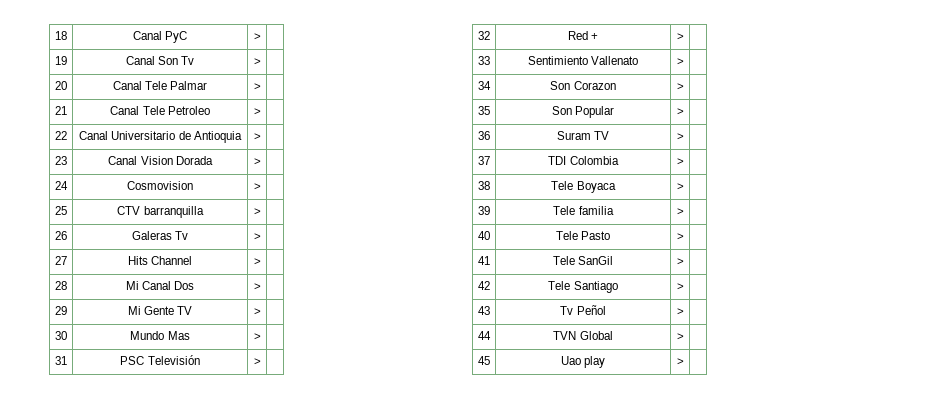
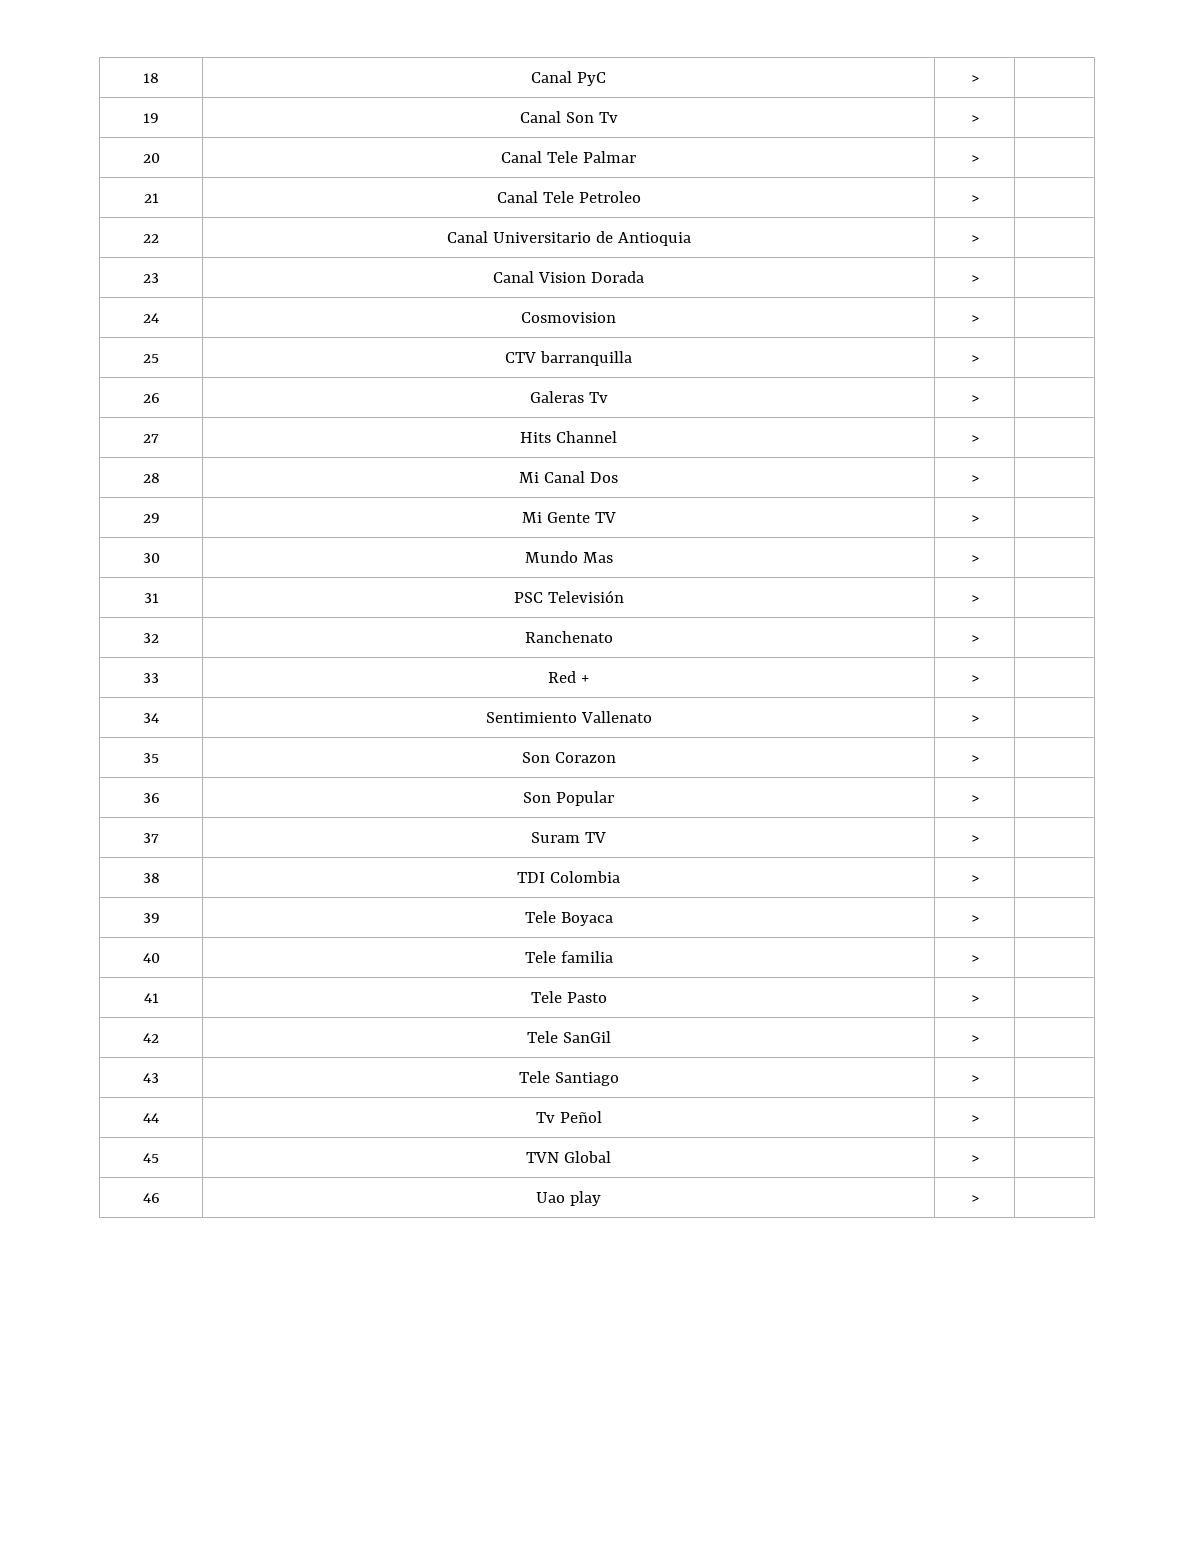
(490, 35) none -> [524,631,613,643] [970,635,979,643] [143,673,159,683] | Ranchenato | > | // 33
[478,56,490,65] 33 -> [143,713,159,723] 34
[478,81,491,90] 34 -> [143,753,159,763] 35
[478,106,490,115] 35 -> [142,793,160,803] 36
[478,131,490,140] 36 -> [143,833,159,843] 37
[478,156,490,165] 37 -> [142,873,160,883] 38
[478,181,490,190] 38 -> [142,913,160,923] 39
[478,206,490,215] 39 -> [142,953,160,963] 40
[478,231,490,240] 40 -> [143,993,159,1003] 41
[478,256,490,265] 41 -> [143,1033,159,1043] 42
[478,281,490,290] 42 -> [143,1073,159,1083] 43
[478,306,490,315] 43 -> [143,1113,159,1123] 44
[478,331,491,340] 44 -> [143,1153,159,1163] 45
[478,356,490,365] 45 -> [142,1193,160,1203] 46

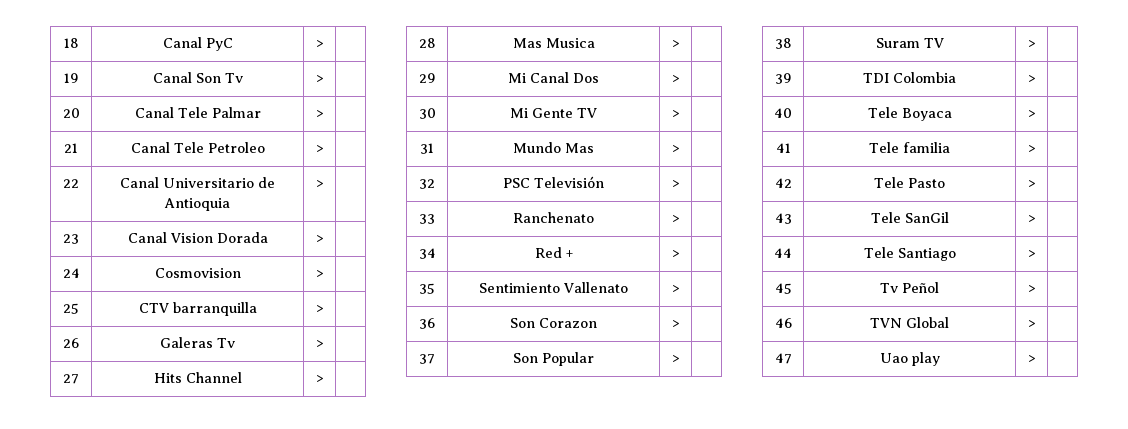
(160, 478) none -> [512,38,595,48] [671,40,680,48] [418,73,436,83] | Mas Musica | > | // 29
[142,513,160,523] 29 -> [418,108,436,119] 30
[142,553,160,563] 30 -> [420,143,434,154] 31
[143,593,159,603] 31 -> [419,179,435,189] 32
[143,633,159,643] 32 -> [419,214,435,224] 33
[143,673,159,683] 33 -> [418,248,436,259] 34
[143,713,159,723] 34 -> [419,283,435,294] 35
[143,753,159,763] 35 -> [419,318,435,329] 36
[142,793,160,803] 36 -> [419,354,435,364] 37
[143,833,159,843] 37 -> [774,38,792,49] 38
[142,873,160,883] 38 -> [774,73,792,84] 39
[142,913,160,923] 39 -> [774,108,792,118] 40
[142,953,160,963] 40 -> [775,143,791,153] 41
[143,993,159,1003] 41 -> [774,178,792,188] 42
[143,1033,159,1043] 42 -> [774,213,792,224] 43
[143,1073,159,1083] 43 -> [774,248,792,258] 44
[143,1113,159,1123] 44 -> [774,283,792,294] 45
[143,1153,159,1163] 45 -> [774,318,792,328] 46
[142,1193,160,1203] 46 -> [774,353,792,364] 47

